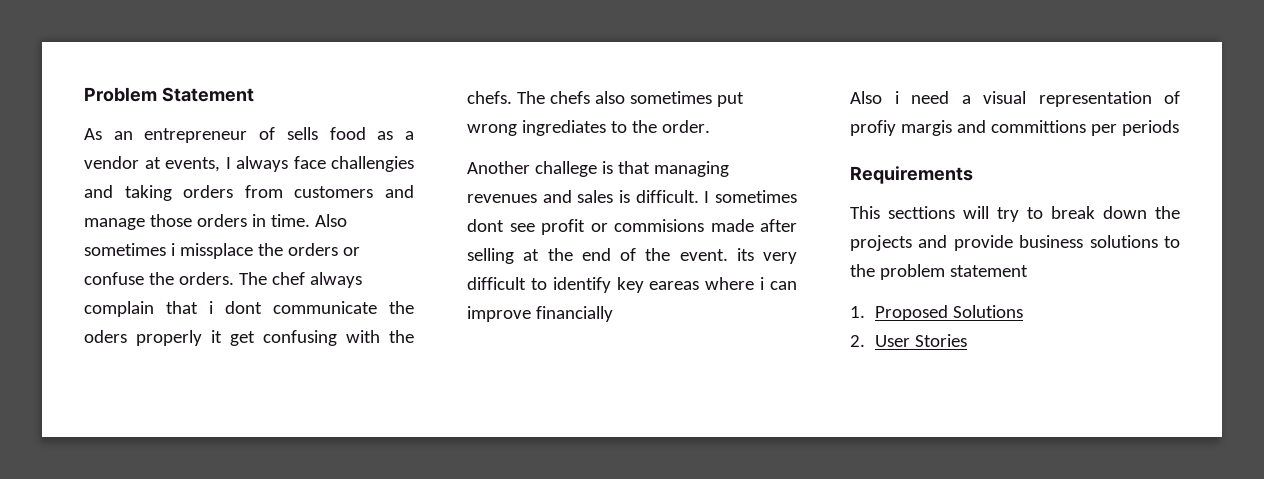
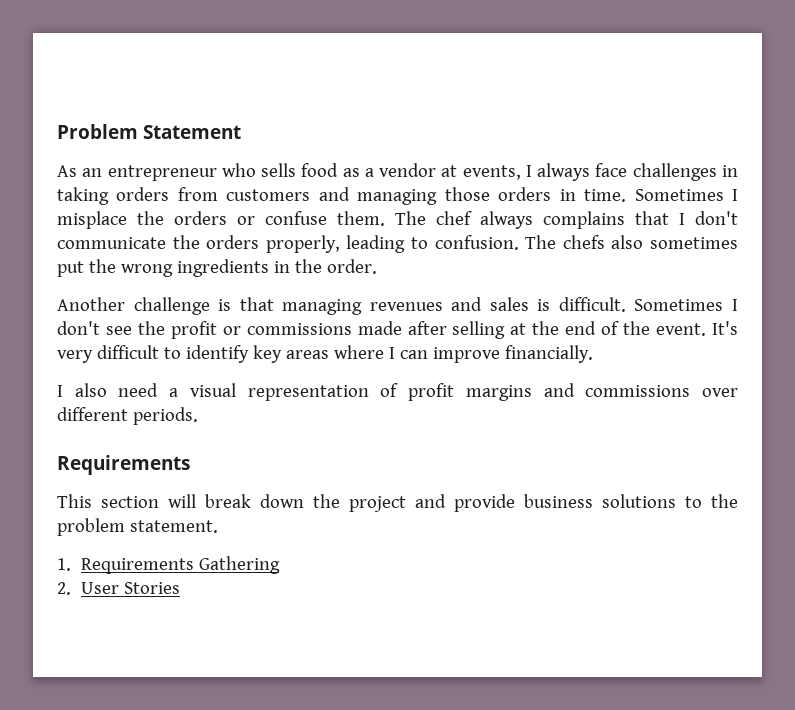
[259,127,276,140] of -> [221,163,256,177] who
[331,156,414,172] [84,185,113,198] challengies and -> [632,163,738,181] challenges in
[84,218,145,230] manage -> [357,189,438,205] managing
[314,214,347,227] [84,243,253,259] Also sometimes i missplace -> [634,189,738,201] [57,211,127,229] Sometimes I misplace
[148,272,234,285] the orders. -> [337,211,385,226] them.
[84,301,414,317] [84,330,414,346] [467,91,512,104] complain that i dont communicate the oders properly it get confusing with the chefs. -> [543,211,738,229] [57,235,519,253] complains that I don't communicate the orders properly, leading to confusion.
[467,120,627,136] wrong ingrediates to -> [88,259,290,277] the wrong ingredients in
[534,161,597,177] challege -> [133,297,210,315] challenge
[704,190,797,203] [467,219,535,232] I sometimes dont see -> [634,299,738,311] [57,321,165,335] Sometimes I don't see the
[614,219,704,232] commisions -> [246,323,352,335] commissions
[736,248,754,261] its -> [711,321,738,335] It's
[649,277,798,290] [467,306,613,322] [850,91,899,104] eareas where i can improve financially // Also i -> [285,345,593,363] [57,383,107,397] areas where I can improve financially. // I also
[850,120,1179,136] [850,166,973,184] [850,206,1043,222] profiy margis and committions per periods // Requirements // This secttions will try to -> [408,383,739,401] [57,407,198,425] [57,455,190,475] [57,494,196,508] profit margins and commissions over different periods. // Requirements // This section will
[850,235,912,251] projects -> [349,496,406,512] project
[949,265,1028,277] statement -> [129,520,218,533] statement.
[874,305,1023,321] Proposed Solutions -> [80,556,280,574] Requirements Gathering

